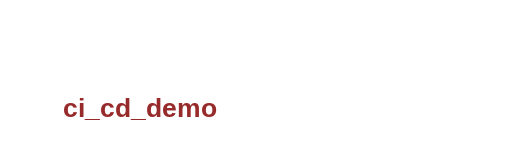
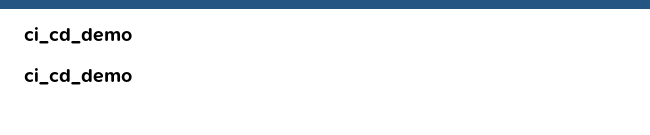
[63,98,217,120] ci_cd_demo -> [24,27,132,44] [24,68,132,85] ci_cd_demo // ci_cd_demo

